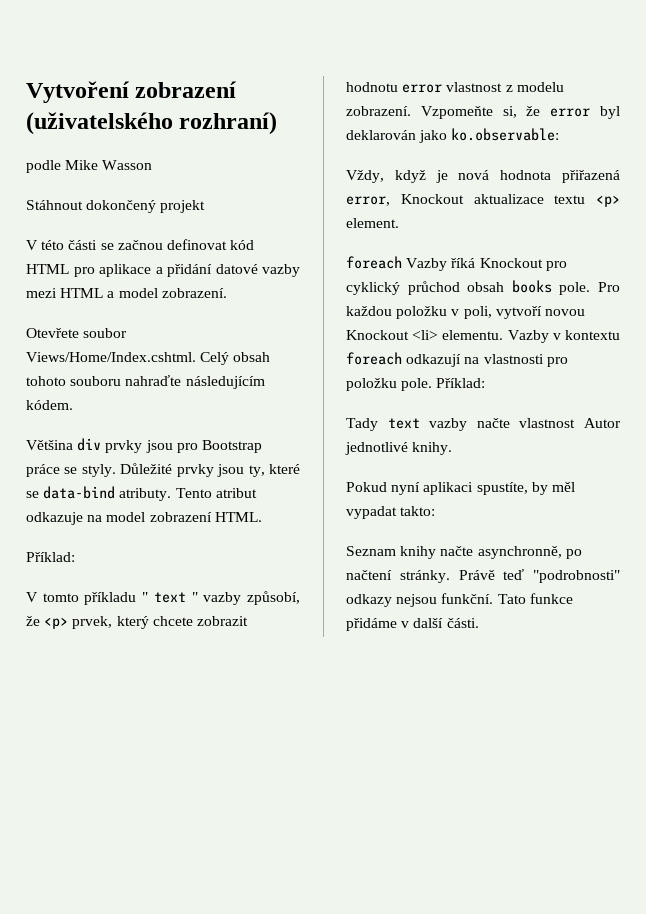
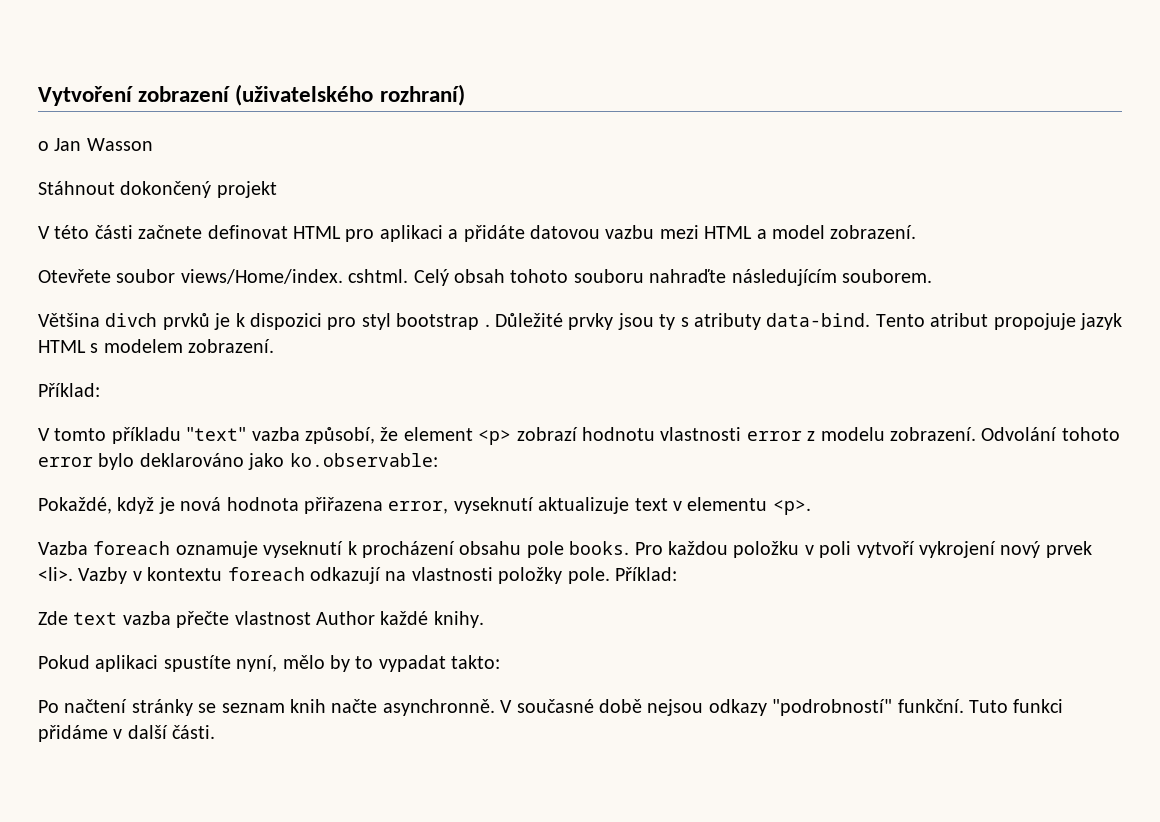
[26,160,99,173] podle Mike -> [38,138,82,151] o Jan
[100,239,255,250] [26,264,300,277] se začnou definovat kód HTML pro aplikace a přidání datové vazby -> [138,225,655,242] začnete definovat HTML pro aplikaci a přidáte datovou vazbu
[26,352,196,362] Views/Home/Index.cshtml. -> [180,269,409,284] views/Home/index. cshtml.
[26,400,73,410] kódem. -> [841,269,932,283] souborem.
[77,438,262,453] [26,463,300,477] [26,486,257,501] [26,512,262,525] [26,552,75,562] [26,591,300,605] [26,616,248,629] [346,82,564,93] [346,106,620,119] [346,130,416,140] div prvky jsou pro Bootstrap práce se styly. Důležité prvky jsou ty, které se data-bind atributy. Tento atribut odkazuje na model zobrazení HTML. // Příklad: // V tomto příkladu " text " vazby způsobí, že <p> prvek, který chcete zobrazit hodnotu error vlastnost z modelu zobrazení. Vzpomeňte si, že error byl deklarován -> [105,313,1122,330] [38,339,275,353] [38,383,100,397] [38,427,1120,445] [38,453,244,470] divch prvků je k dispozici pro styl bootstrap . Důležité prvky jsou ty s atributy data-bind. Tento atribut propojuje jazyk HTML s modelem zobrazení. // Příklad: // V tomto příkladu "text" vazba způsobí, že element <p> zobrazí hodnotu vlastnosti error z modelu zobrazení. Odvolání tohoto error bylo deklarováno
[346,170,384,183] Vždy, -> [38,497,112,514] Pokaždé,
[562,170,620,183] [346,194,620,207] [346,218,399,228] [346,256,567,271] [346,280,620,295] [346,306,585,319] [346,330,504,340] přiřazená error, Knockout aktualizace textu <p> element. // foreach Vazby říká Knockout pro cyklický průchod obsah books pole. Pro každou položku v poli, vytvoří novou Knockout <li> elementu. -> [304,497,811,515] [38,541,1092,558] [38,567,73,581] přiřazena error, vyseknutí aktualizuje text v elementu <p>. // Vazba foreach oznamuje vyseknutí k procházení obsahu pole books. Pro každou položku v poli vytvoří vykrojení nový prvek <li>.
[546,357,568,367] [346,378,397,391] pro položku -> [498,567,563,584] položky
[346,418,621,431] [345,442,453,455] [346,482,575,495] [346,506,436,519] [346,546,582,559] [346,569,620,583] [346,593,573,607] Tady text vazby načte vlastnost Autor jednotlivé knihy. // Pokud nyní aplikaci spustíte, by měl vypadat takto: // Seznam knihy načte asynchronně, po načtení stránky. Právě teď "podrobnosti" odkazy nejsou funkční. Tato funkce -> [38,611,484,628] [38,655,501,672] [38,699,1064,716] Zde text vazba přečte vlastnost Author každé knihy. // Pokud aplikaci spustíte nyní, mělo by to vypadat takto: // Po načtení stránky se seznam knih načte asynchronně. V současné době nejsou odkazy "podrobností" funkční. Tuto funkci

